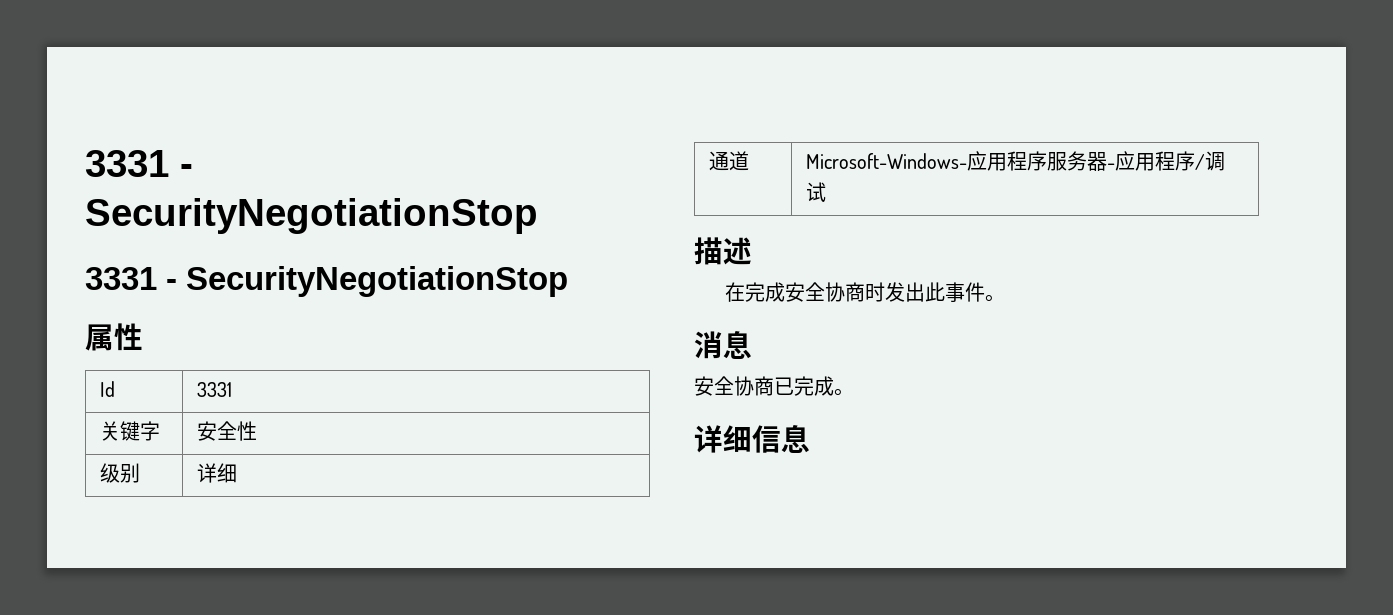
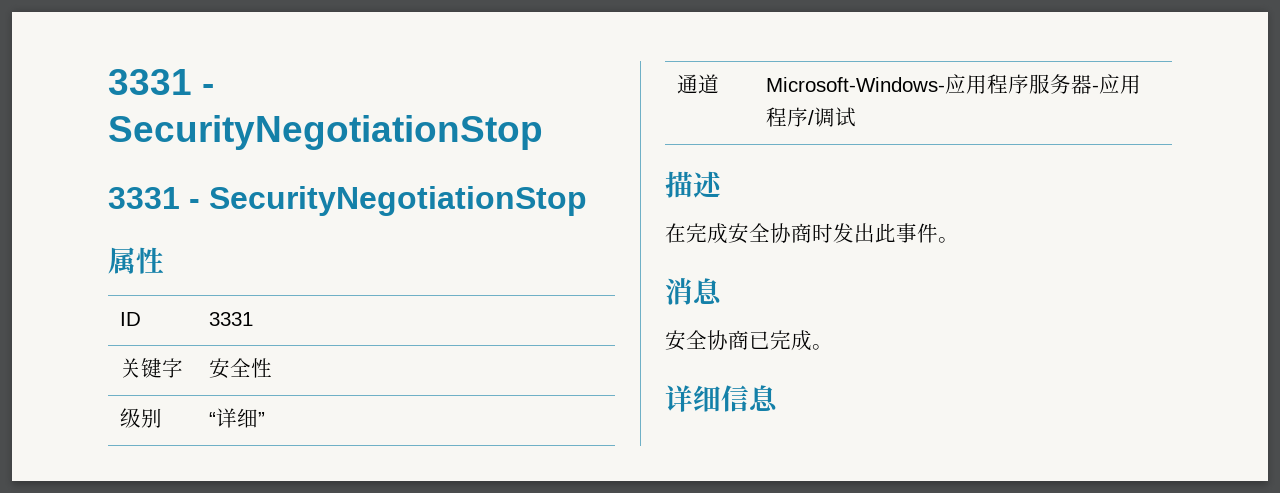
[100,381,116,397] Id -> [120,312,142,326] ID
[197,463,238,483] 详细 -> [209,408,266,428] “详细”

